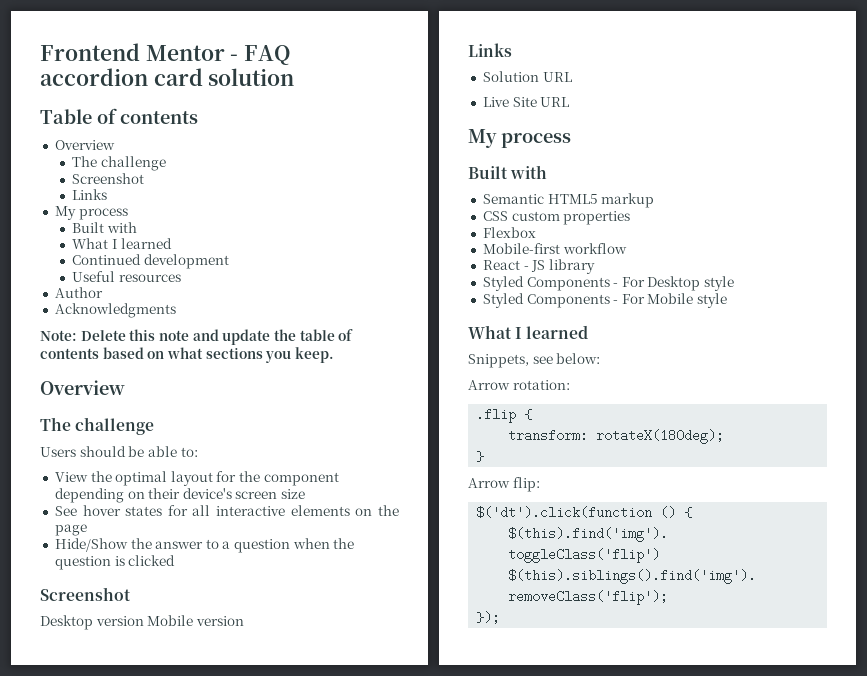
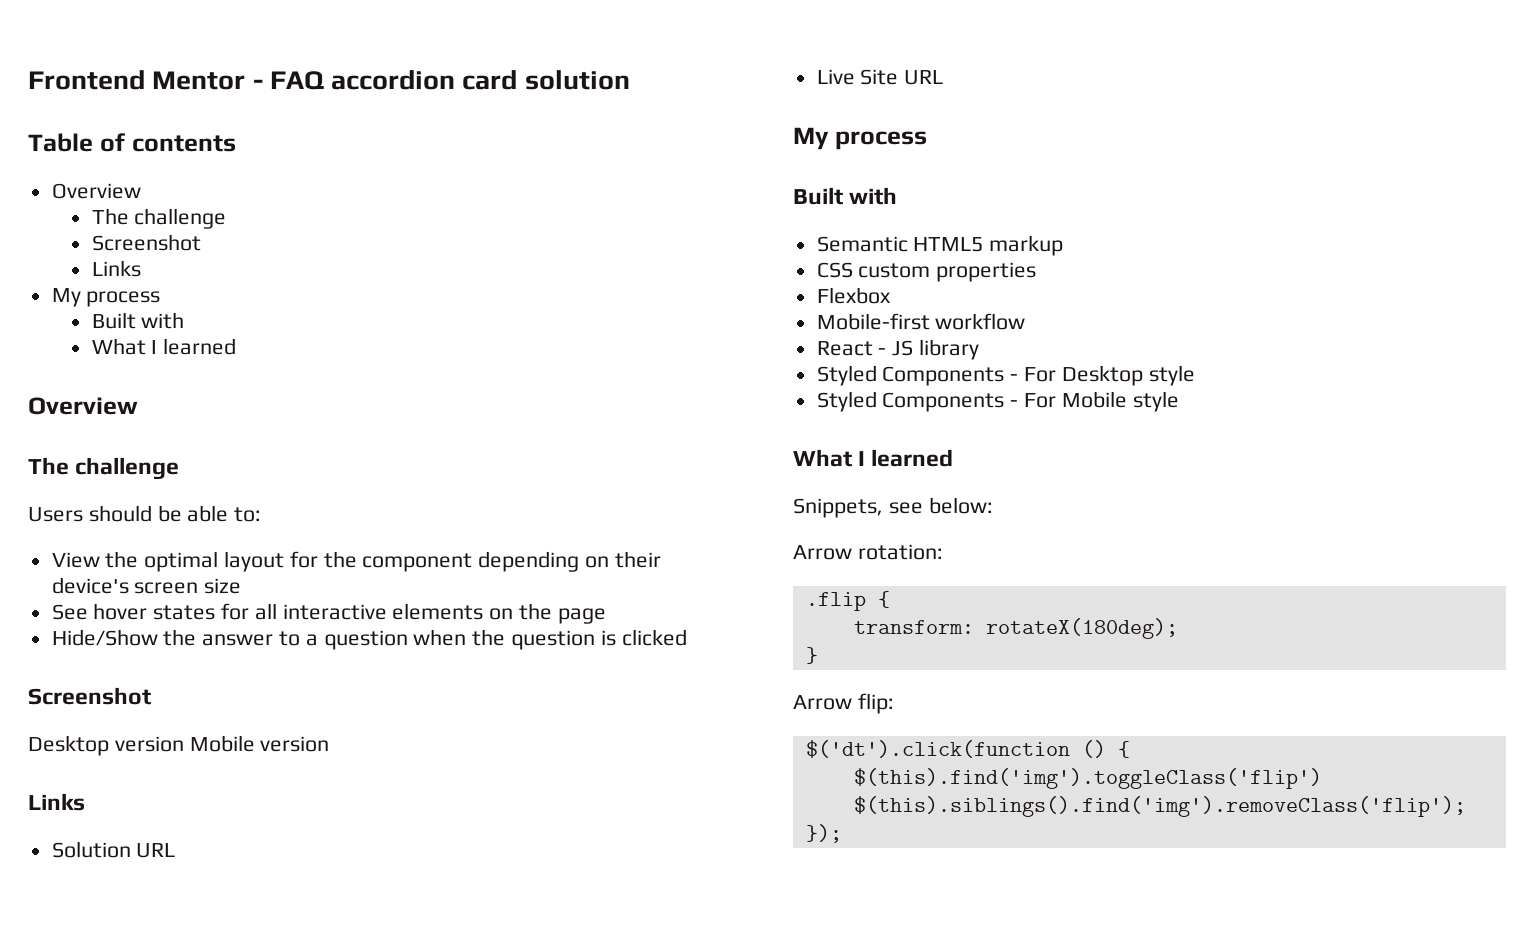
[72,254,230,269] [72,271,182,282] [54,287,103,298] [54,303,176,318] [40,329,354,345] [40,347,334,363] // Continued development // Useful resources // Author // Acknowledgments // Note: Delete this note and update the table of contents based on what sections you keep. -> (237, 346) none

